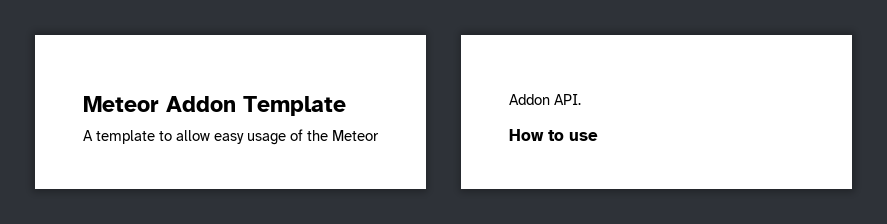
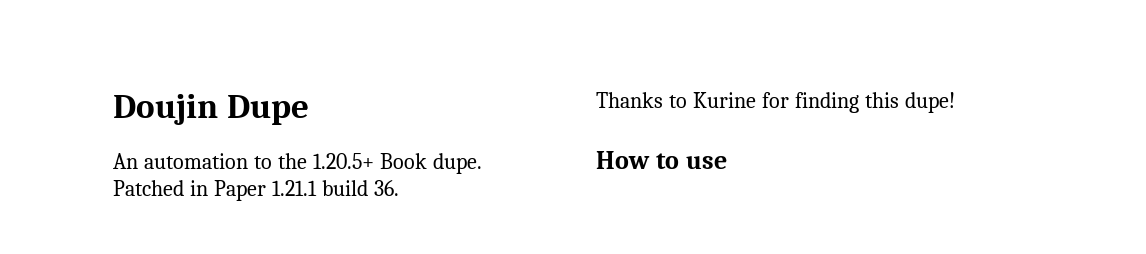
[83,96,346,116] [83,129,379,145] [509,94,581,105] Meteor Addon Template // A template to allow easy usage of the Meteor Addon API. -> [113,94,310,125] [113,153,482,174] [113,180,399,201] [596,92,955,113] Doujin Dupe // An automation to the 1.20.5+ Book dupe. Patched in Paper 1.21.1 build 36. // Thanks to Kurine for finding this dupe!

